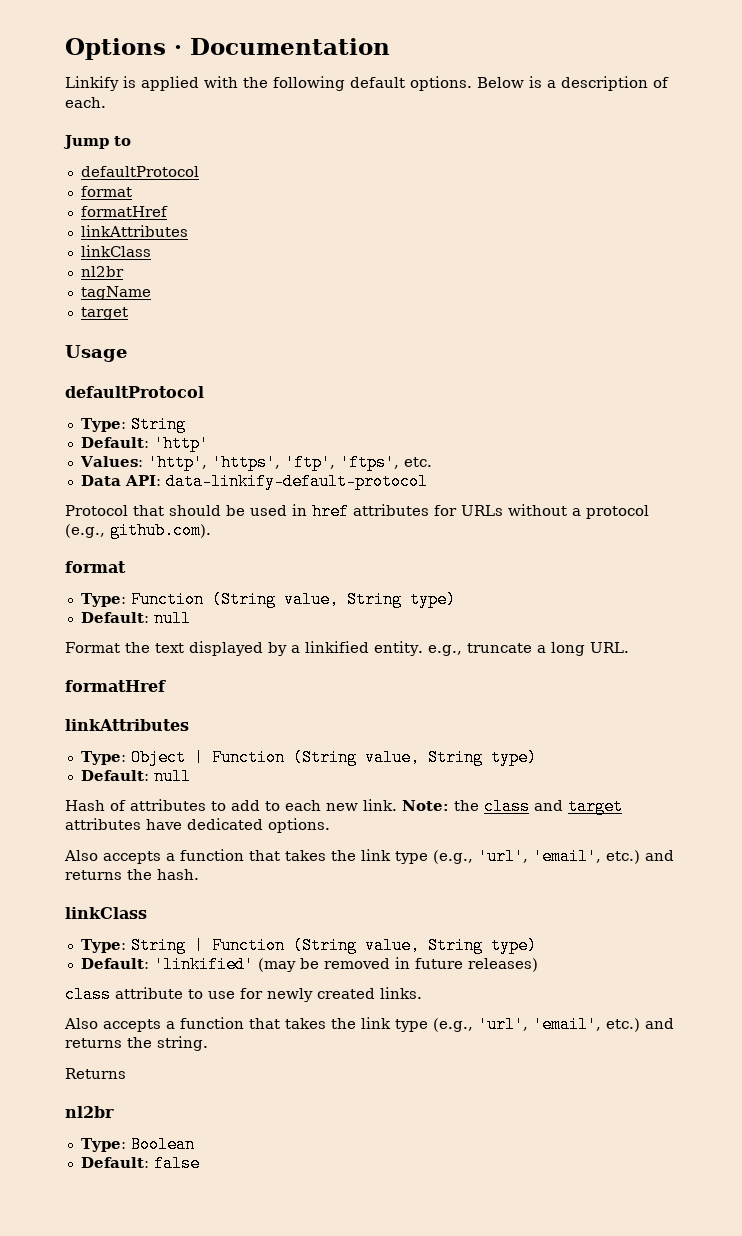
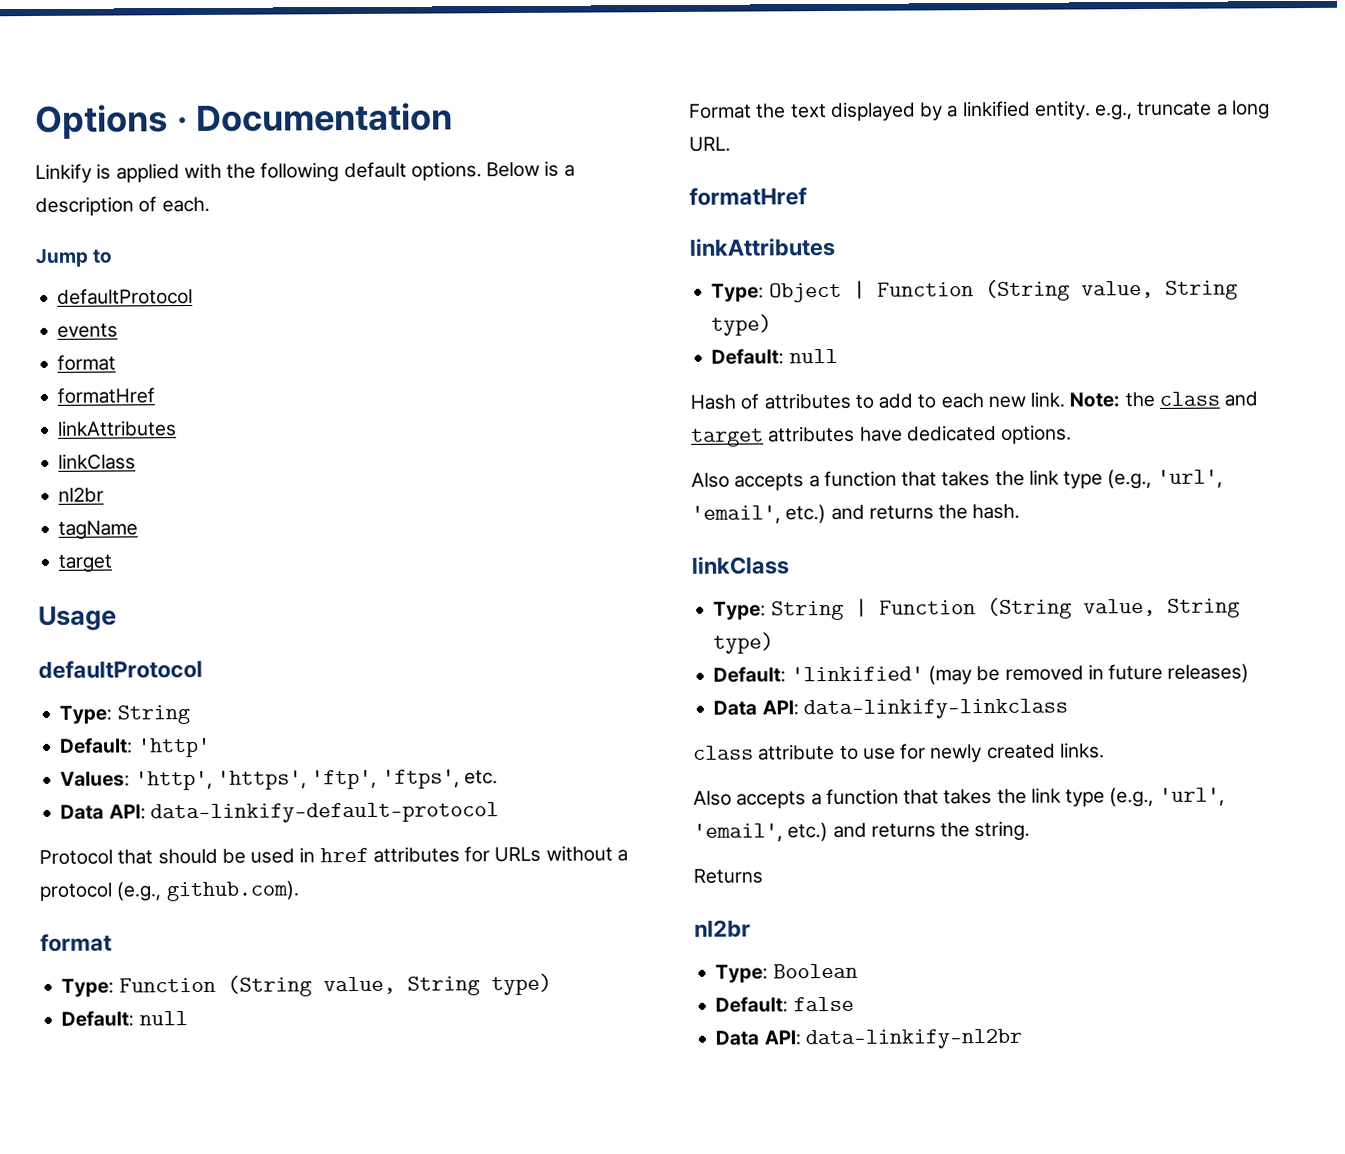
(199, 171) none -> [57,323,119,338] // events
(538, 965) none -> [713,698,1068,720] // Data API: data-linkify-linkclass
(200, 1163) none -> [715,1028,1022,1050] // Data API: data-linkify-nl2br

